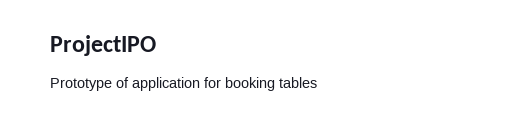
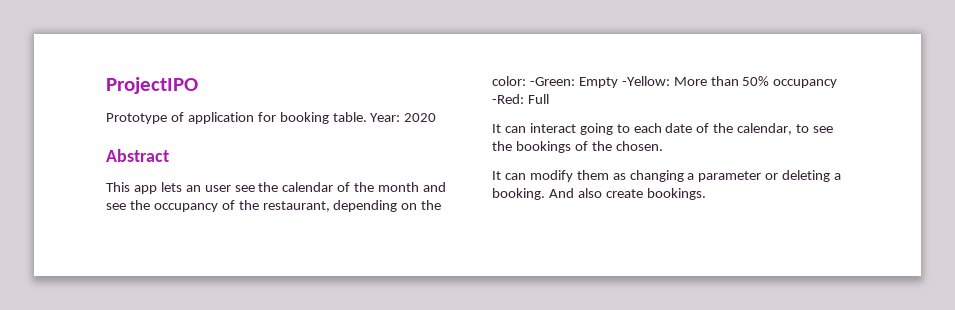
[279,77,317,88] tables -> [332,112,437,122] [106,149,169,162] [106,182,447,194] [106,200,442,212] [492,76,838,88] [492,94,549,104] [492,123,834,135] [492,141,663,153] [492,170,842,182] [492,188,706,200] table. Year: 2020 // Abstract // This app lets an user see the calendar of the month and see the occupancy of the restaurant, depending on the color: -Green: Empty -Yellow: More than 50% occupancy -Red: Full // It can interact going to each date of the calendar, to see the bookings of the chosen. // It can modify them as changing a parameter or deleting a booking. And also create bookings.

